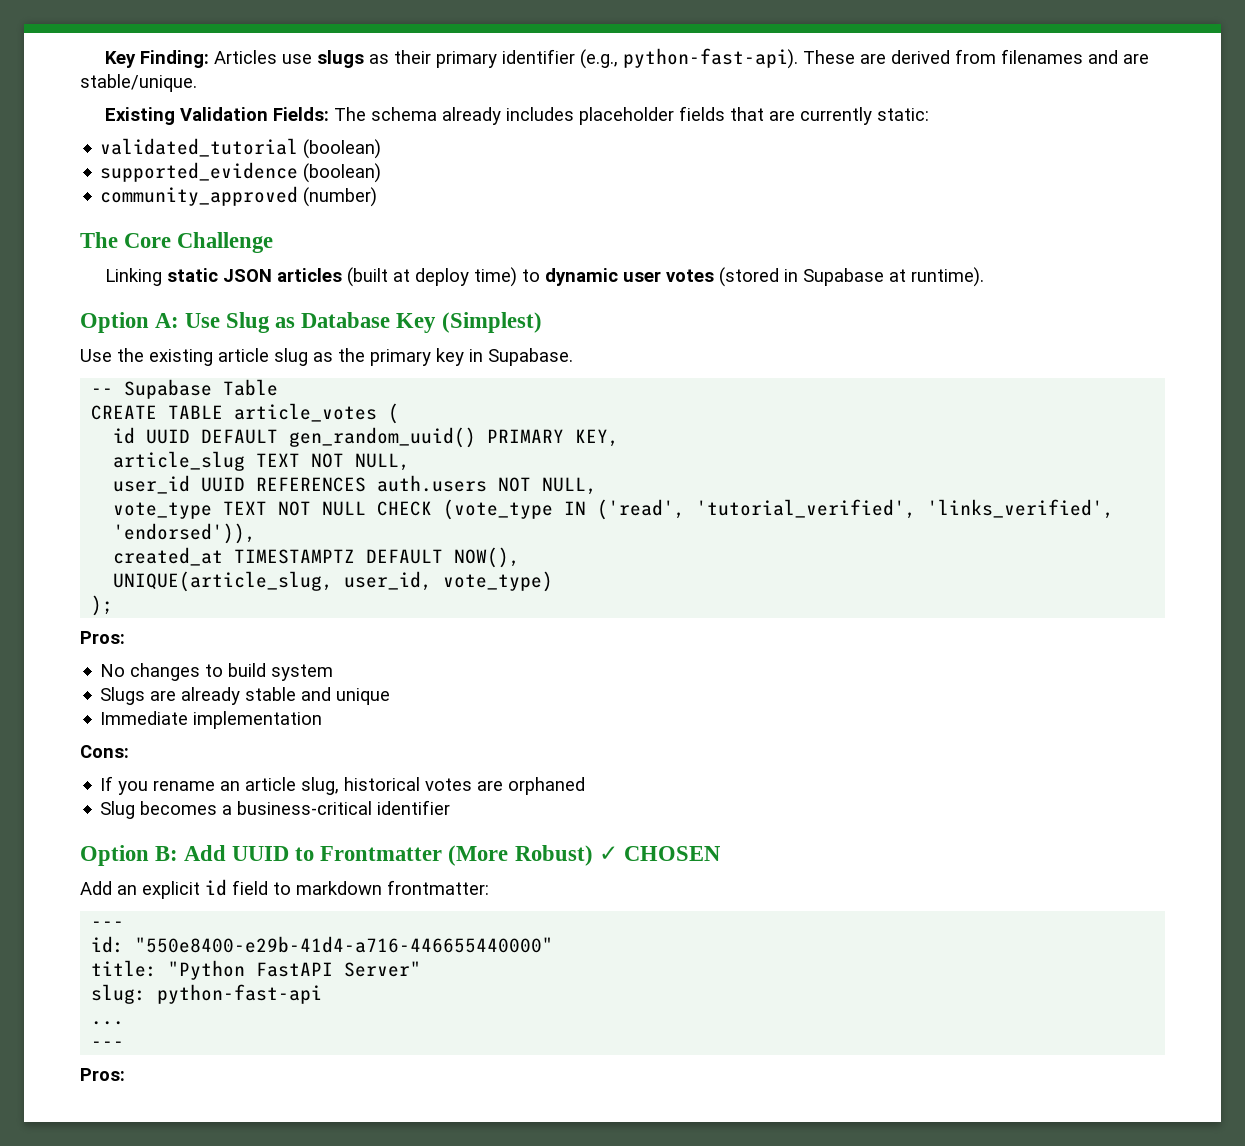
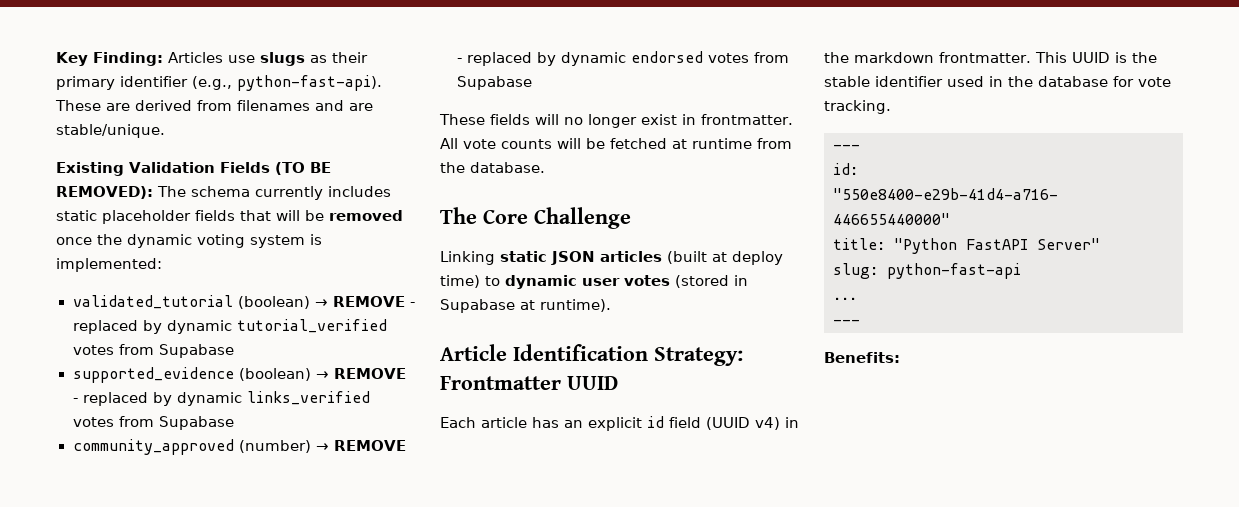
[272,106,929,125] [100,138,382,159] [100,162,382,183] [100,186,378,207] Fields: The schema already includes placeholder fields that are currently static: // validated_tutorial (boolean) // supported_evidence (boolean) // community_approved (number) -> [220,162,331,175] [56,186,391,200] [56,210,403,224] [56,234,322,248] [56,258,162,272] [72,295,415,309] [72,319,387,334] [72,344,234,358] [72,367,406,383] [72,391,370,406] [72,416,234,430] [72,439,406,455] [456,51,789,66] [456,76,532,90] [439,114,793,128] [440,138,792,149] [440,162,545,173] Fields (TO BE REMOVED): The schema currently includes static placeholder fields that will be removed once the dynamic voting system is implemented: // validated_tutorial (boolean) → REMOVE - replaced by dynamic tutorial_verified votes from Supabase // supported_evidence (boolean) → REMOVE - replaced by dynamic links_verified votes from Supabase // community_approved (number) → REMOVE - replaced by dynamic endorsed votes from Supabase // These fields will no longer exist in frontmatter. All vote counts will be fetched at runtime from the database.
[80,312,542,333] [80,348,573,366] [91,379,279,399] [91,403,400,424] [113,427,620,448] [113,451,411,471] [113,475,598,495] [113,499,1115,520] [113,523,257,544] [113,547,521,568] [113,571,554,592] [91,595,114,616] [80,631,125,644] [100,663,334,681] [100,687,391,705] [100,711,323,729] [80,745,129,758] [100,776,586,795] [100,800,451,819] [80,845,720,866] [80,879,489,899] Option A: Use Slug as Database Key (Simplest) // Use the existing article slug as the primary key in Supabase. // -- Supabase Table // CREATE TABLE article_votes ( // id UUID DEFAULT gen_random_uuid() PRIMARY KEY, // article_slug TEXT NOT NULL, // user_id UUID REFERENCES auth.users NOT NULL, // vote_type TEXT NOT NULL CHECK (vote_type IN ('read', 'tutorial_verified', 'links_verified', 'endorsed')), // created_at TIMESTAMPTZ DEFAULT NOW(), // UNIQUE(article_slug, user_id, vote_type) // ); // Pros: // No changes to build system // Slugs are already stable and unique // Immediate implementation // Cons: // If you rename an article slug, historical votes are orphaned // Slug becomes a business-critical identifier // Option B: Add UUID to Frontmatter (More Robust) ✓ CHOSEN // Add an explicit id field to markdown frontmatter: -> [440,344,743,366] [440,376,618,390] [440,416,799,431] [824,52,1157,63] [824,76,1171,87] [824,100,891,114] Article Identification Strategy: Frontmatter UUID // Each article has an explicit id field (UUID v4) in the markdown frontmatter. This UUID is the stable identifier used in the database for vote tracking.
[80,1068,125,1081] Pros: -> [824,352,900,363] Benefits:

